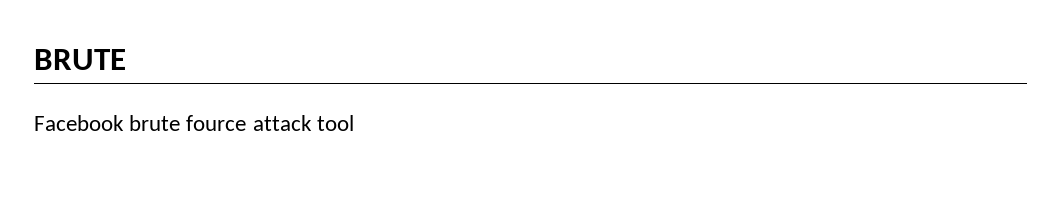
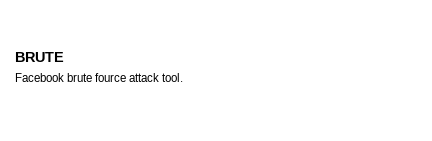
[316,115,354,131] tool -> [162,73,184,82] tool.

